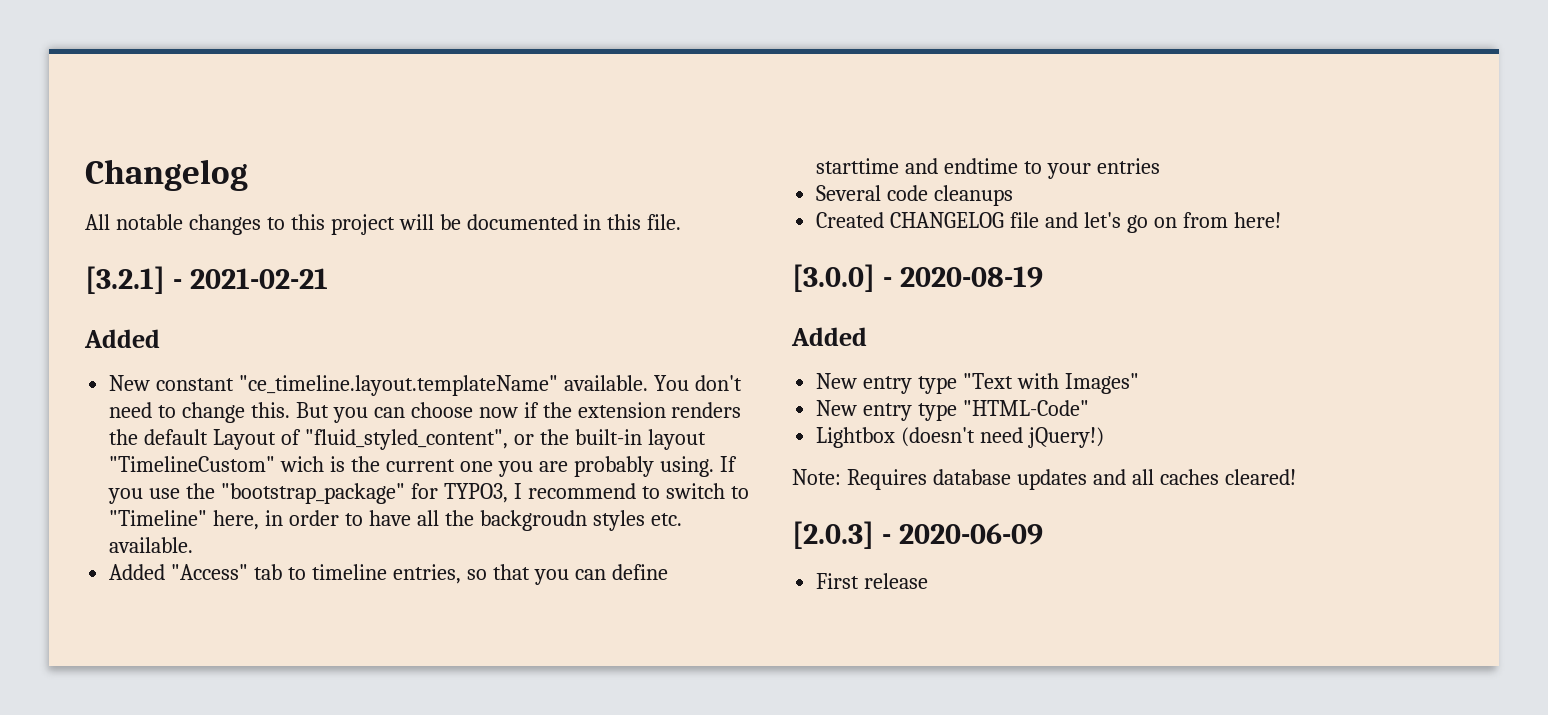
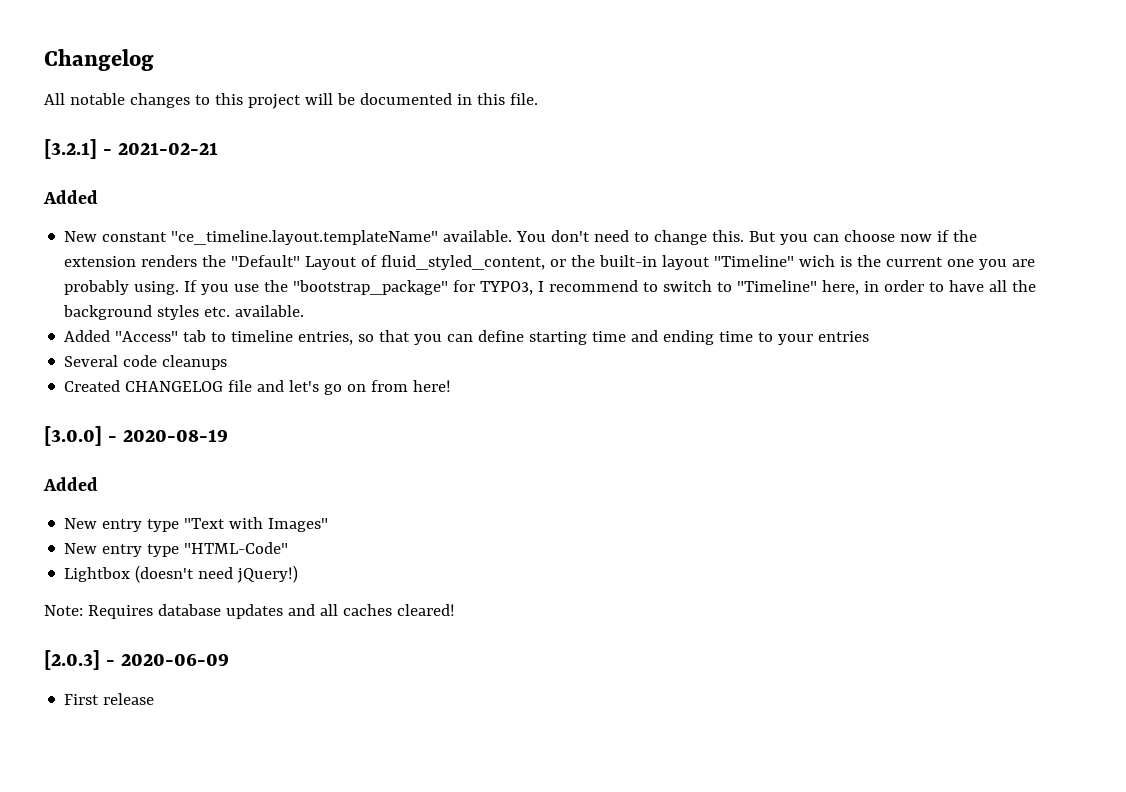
[144,429,209,445] default -> [231,255,301,267] "Default"
[304,429,508,450] "fluid_styled_content", -> [381,255,546,270] fluid_styled_content,
[109,456,276,472] "TimelineCustom" -> [714,255,795,267] "Timeline"
[479,510,587,531] backgroudn -> [63,305,153,320] background
[816,158,1019,174] starttime and endtime -> [529,330,754,345] starting time and ending time

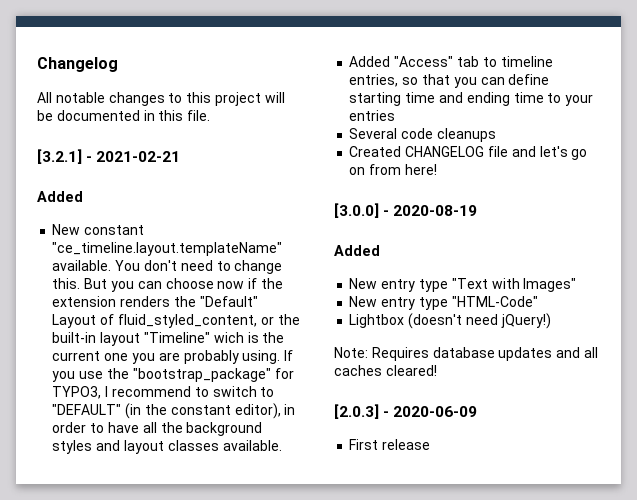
[737,280,860,295] "Timeline" here, -> [52,403,281,419] "DEFAULT" (in the constant editor),
[204,307,231,317] etc. -> [96,440,219,454] and layout classes

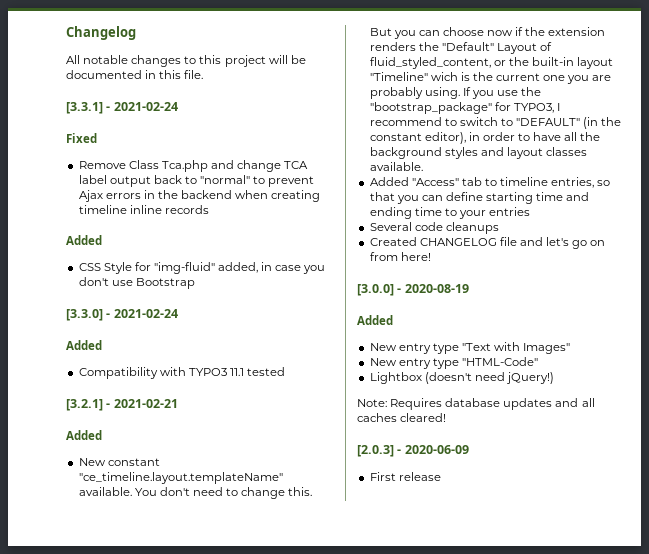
(211, 115) none -> [66,102,178,114] [66,133,97,143] [78,160,309,172] [78,175,315,187] [78,190,321,202] [78,205,209,214] [66,235,102,245] [78,262,326,274] [78,277,195,289] [66,309,178,321] [66,340,102,350] [78,367,286,379] // [3.3.1] - 2021-02-24 // Fixed // Remove Class Tca.php and change TCA label output back to "normal" to prevent Ajax errors in the backend when creating timeline inline records // Added // CSS Style for "img-fluid" added, in case you don't use Bootstrap // [3.3.0] - 2021-02-24 // Added // Compatibility with TYPO3 11.1 tested

